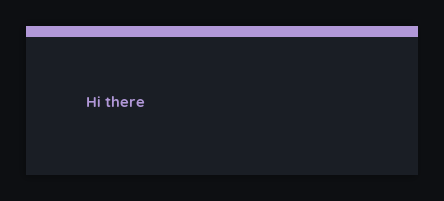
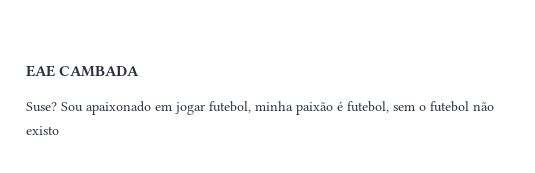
[86,96,146,107] Hi there -> [26,65,140,77] [26,101,494,115] [26,126,59,135] EAE CAMBADA // Suse? Sou apaixonado em jogar futebol, minha paixão é futebol, sem o futebol não existo

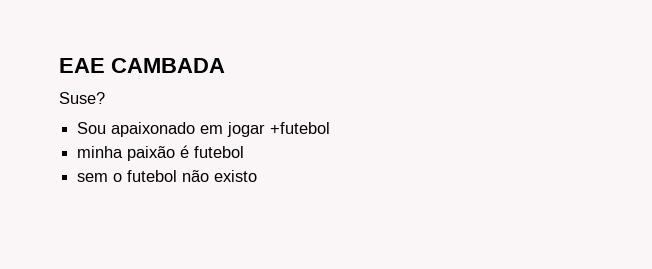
(57, 107) none -> (105, 98) //
[209,101,251,113] futebol, -> [270,122,331,134] +futebol //
[347,101,389,113] futebol, -> [194,146,245,158] futebol //

